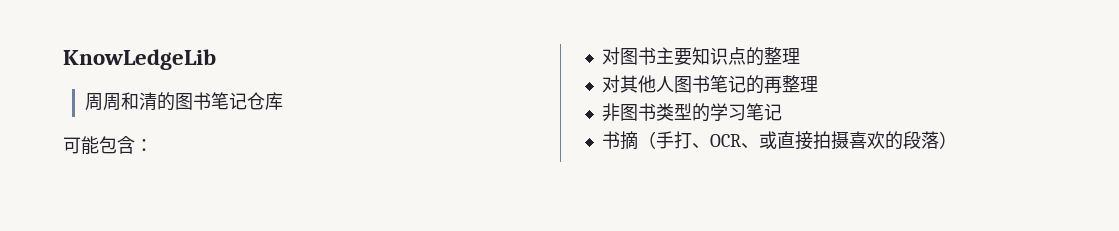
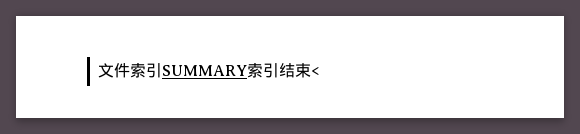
[63,49,216,70] [85,92,284,111] [63,136,153,155] [601,47,800,66] [601,75,818,94] [601,103,782,122] [601,131,957,150] KnowLedgeLib // 周周和清的图书笔记仓库 // 可能包含： // 对图书主要知识点的整理 // 对其他人图书笔记的再整理 // 非图书类型的学习笔记 // 书摘（手打、OCR、或直接拍摄喜欢的段落） -> [98,63,321,78] 文件索引SUMMARY索引结束<

